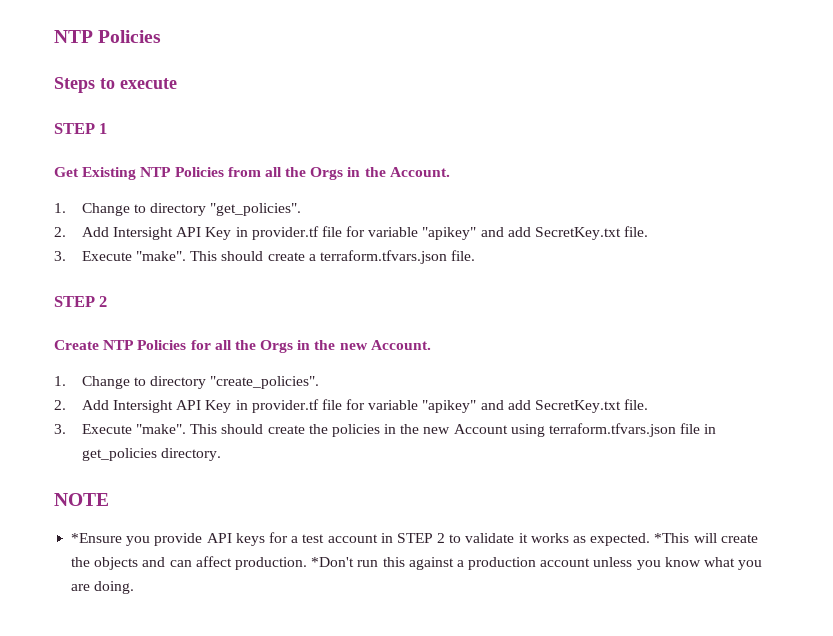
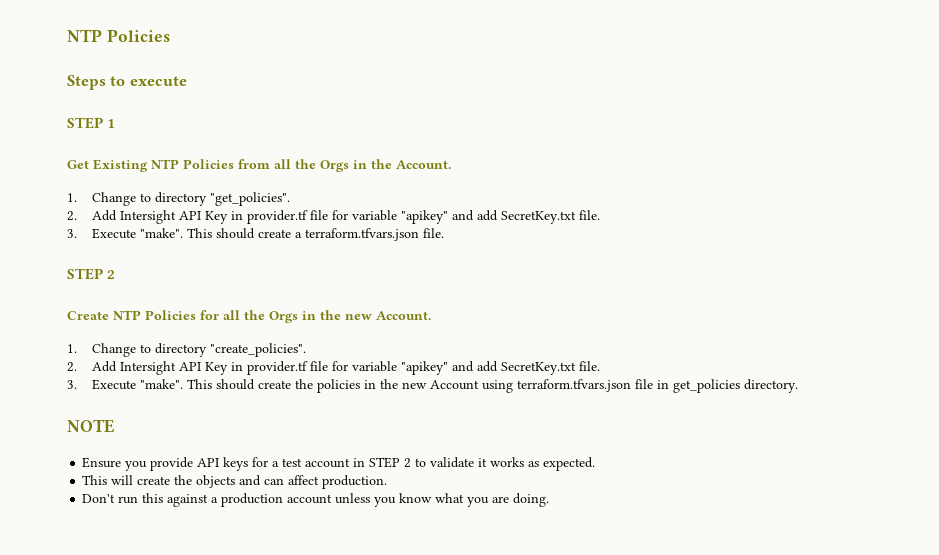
[71,533,123,543] *Ensure -> [82,457,122,468] Ensure
[654,533,690,543] *This -> [82,475,108,485] // This
[311,557,355,567] *Don't -> [82,494,116,503] // Don't

